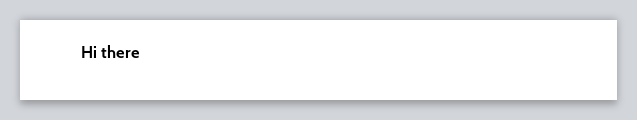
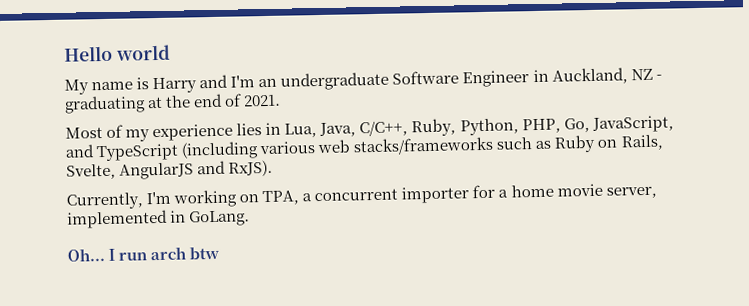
[81,45,141,58] Hi there -> [63,44,171,62] [64,67,662,95] [64,93,282,114] [65,115,674,142] [65,134,663,162] [66,159,274,180] [66,183,657,210] [67,209,251,229] [67,246,221,262] Hello world // My name is Harry and I'm an undergraduate Software Engineer in Auckland, NZ - graduating at the end of 2021. // Most of my experience lies in Lua, Java, C/C++, Ruby, Python, PHP, Go, JavaScript, and TypeScript (including various web stacks/frameworks such as Ruby on Rails, Svelte, AngularJS and RxJS). // Currently, I'm working on TPA, a concurrent importer for a home movie server, implemented in GoLang. // Oh... I run arch btw

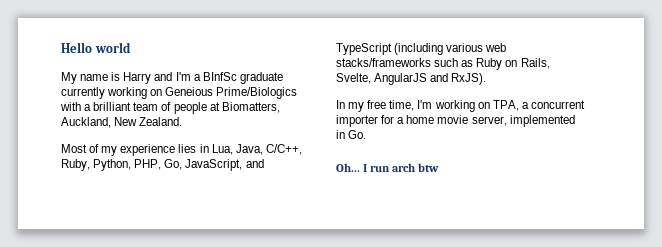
[258,67,662,91] [64,93,282,114] an undergraduate Software Engineer in Auckland, NZ - graduating at the end of 2021. -> [193,72,283,84] [61,87,298,99] [60,102,280,114] [61,117,183,128] a BInfSc graduate currently working on Geneious Prime/Biologics with a brilliant team of people at Biomatters, Auckland, New Zealand.
[66,192,143,210] Currently, -> [336,100,415,112] In my free time,
[189,210,251,227] GoLang. -> [348,130,367,139] Go.

